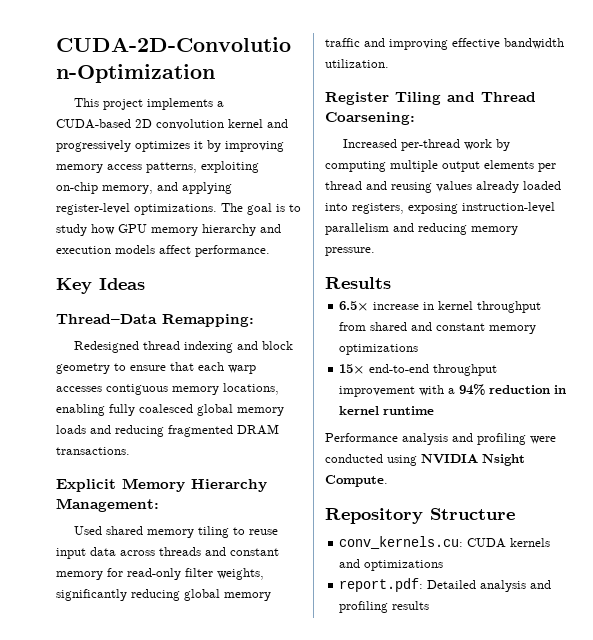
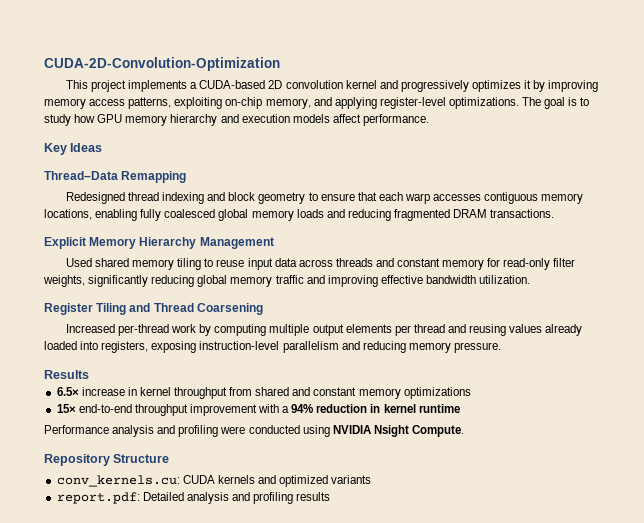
[162,314,254,327] Remapping: -> [121,171,187,183] Remapping
[56,498,159,512] Management: -> [199,237,274,249] Management
[325,112,415,125] Coarsening: -> [196,303,263,315] Coarsening
[364,560,444,571] optimizations -> [279,475,372,487] optimized variants

